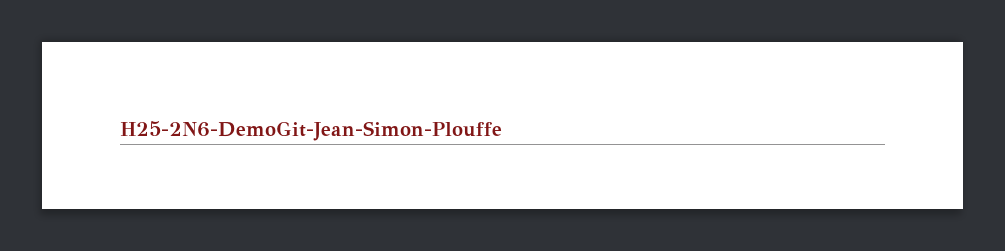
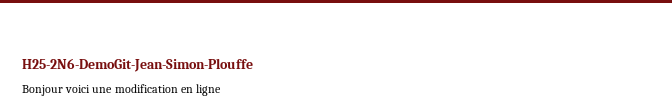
(502, 131) none -> [22,84,222,96] // Bonjour voici une modification en ligne

